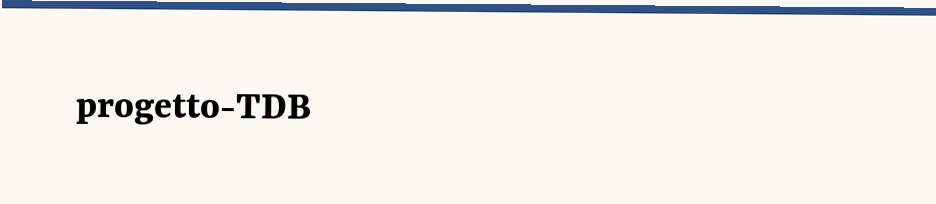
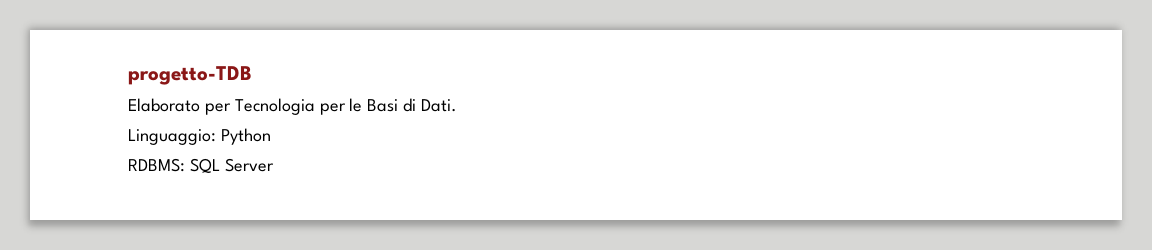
(312, 109) none -> [128,98,458,115] [128,128,271,145] [128,158,274,173] // Elaborato per Tecnologia per le Basi di Dati. // Linguaggio: Python // RDBMS: SQL Server

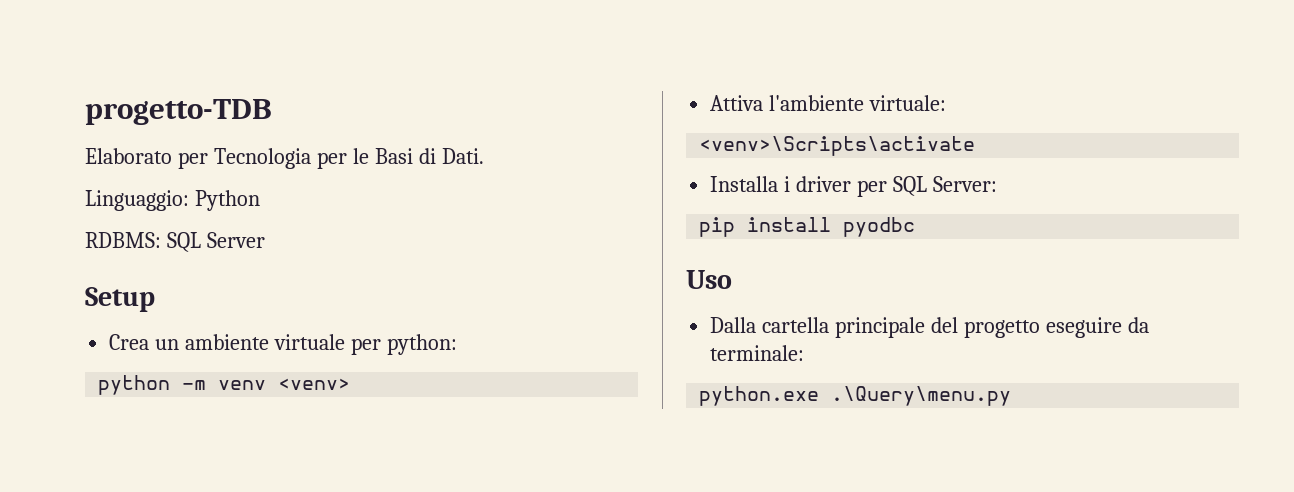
(274, 165) none -> [85,287,155,312] [109,334,457,355] [98,375,351,395] [710,95,947,111] [699,136,976,156] [710,176,997,197] [699,217,916,237] [686,270,732,289] [710,317,1149,338] [710,345,805,361] [699,386,1012,406] // Setup // Crea un ambiente virtuale per python: // python -m venv <venv> // Attiva l'ambiente virtuale: // <venv>\Scripts\activate // Installa i driver per SQL Server: // pip install pyodbc // Uso // Dalla cartella principale del progetto eseguire da terminale: // python.exe .\Query\menu.py

